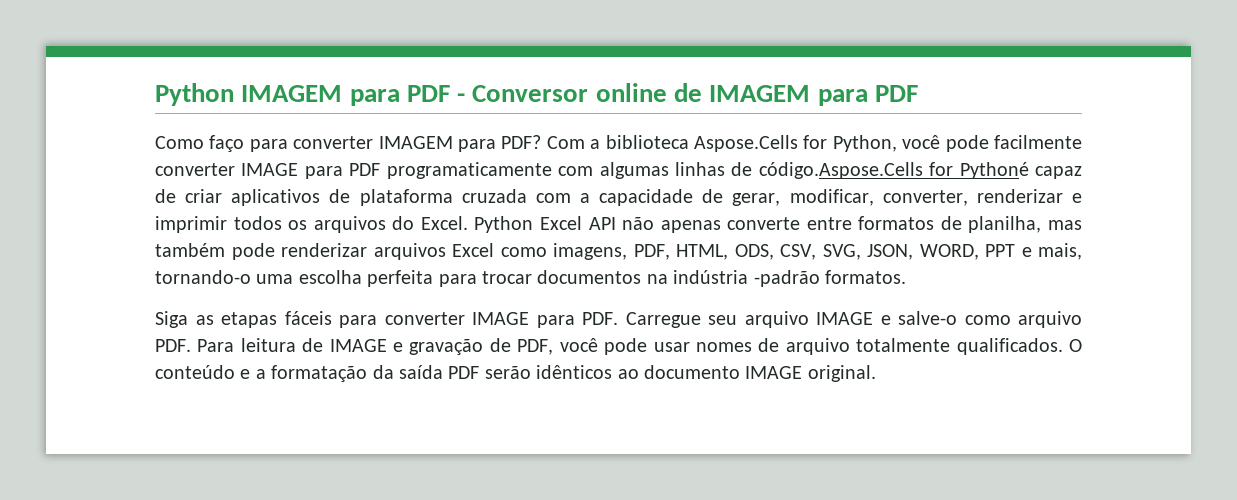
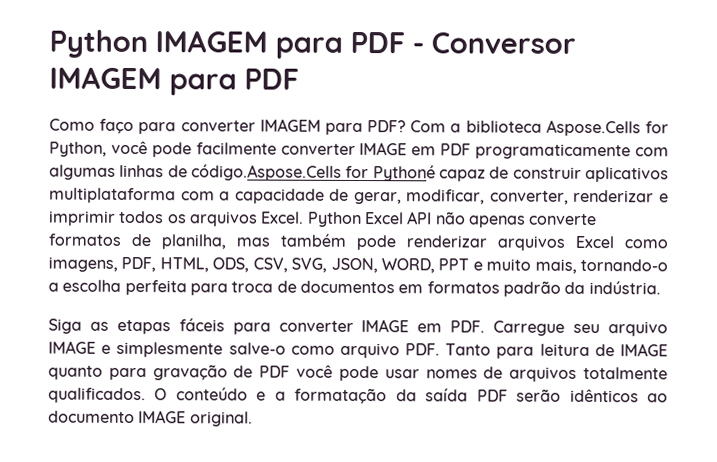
[595,83,703,102] online de -> (576, 43) none
[304,166,343,179] para -> [411,146,437,156] em
[185,189,527,206] criar aplicativos de plataforma cruzada -> [512,166,669,183] [49,187,176,204] construir aplicativos multiplataforma
[392,216,415,230] do -> (258, 219) none
[806,217,852,230] entre -> (598, 219) none
(1032, 252) none -> [486,258,532,271] muito
[256,274,294,284] uma -> [48,282,59,292] a
[482,270,906,287] trocar documentos na indústria -padrão formatos. -> [231,280,661,297] troca de documentos em formatos padrão da indústria.
[536,315,575,328] para -> [417,323,443,333] em
(891, 320) none -> [116,341,224,358] simplesmente
[197,339,235,352] Para -> [445,343,535,359] Tanto para
[393,342,404,352] e -> [48,365,147,381] quanto para
[517,339,554,355] PDF, -> [259,365,291,378] PDF
[785,338,850,355] arquivo -> [509,366,578,382] arquivos

